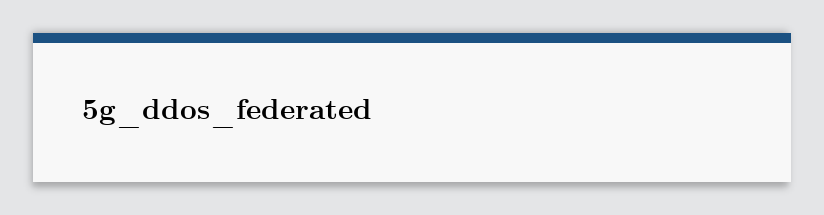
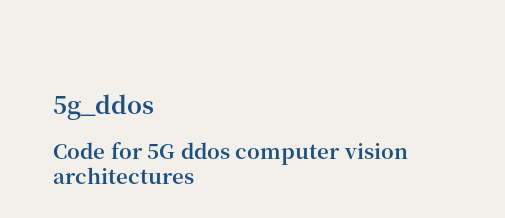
[82,99,372,128] 5g_ddos_federated -> [53,94,154,120] [53,142,408,165] [53,167,194,184] 5g_ddos // Code for 5G ddos computer vision architectures

